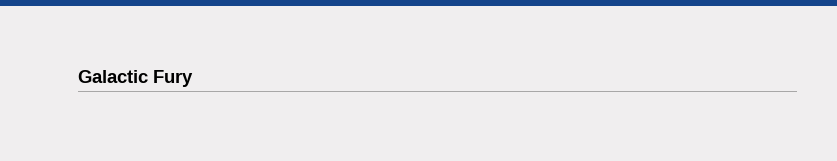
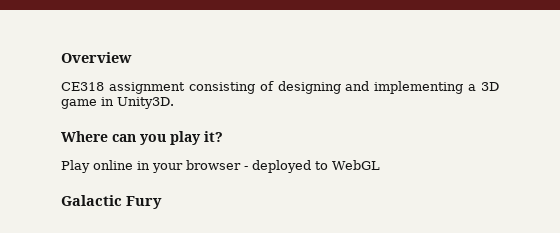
(78, 76) none -> [61,52,132,63] [61,81,499,94] [61,97,174,109] [61,131,223,145] [61,160,380,173] Overview // CE318 assignment consisting of designing and implementing a 3D game in Unity3D. // Where can you play it? // Play online in your browser - deployed to WebGL //

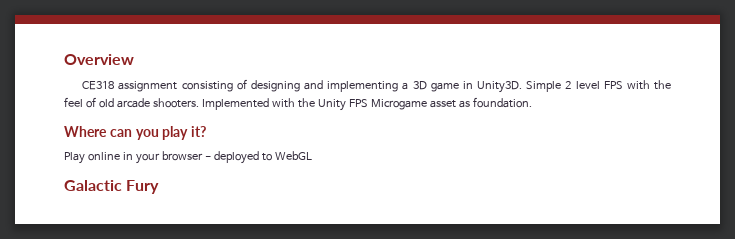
(174, 103) none -> [526,80,672,92] [64,97,532,111] Simple 2 level FPS with the feel of old arcade shooters. Implemented with the Unity FPS Microgame asset as foundation.

